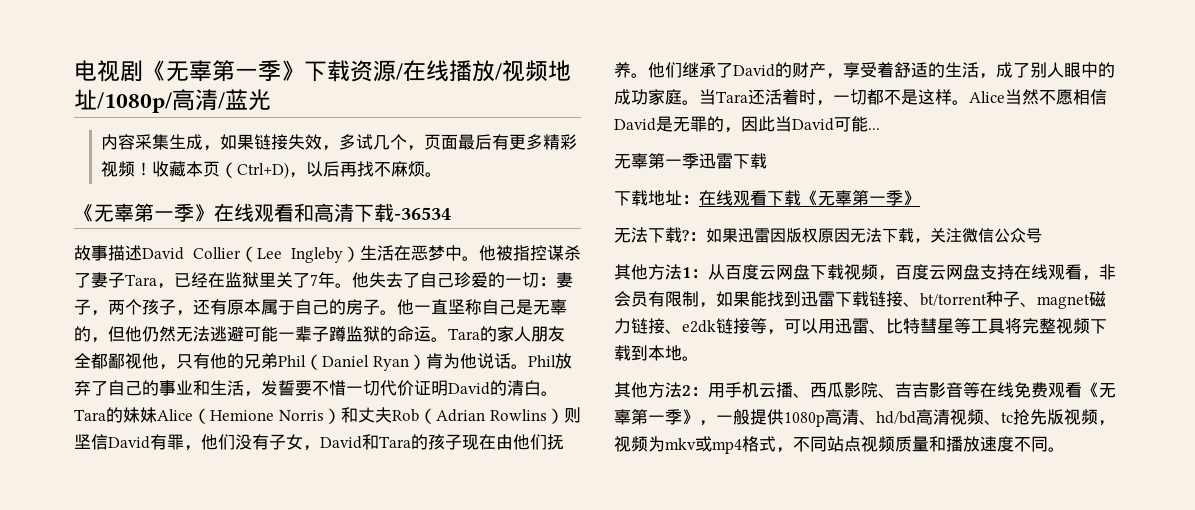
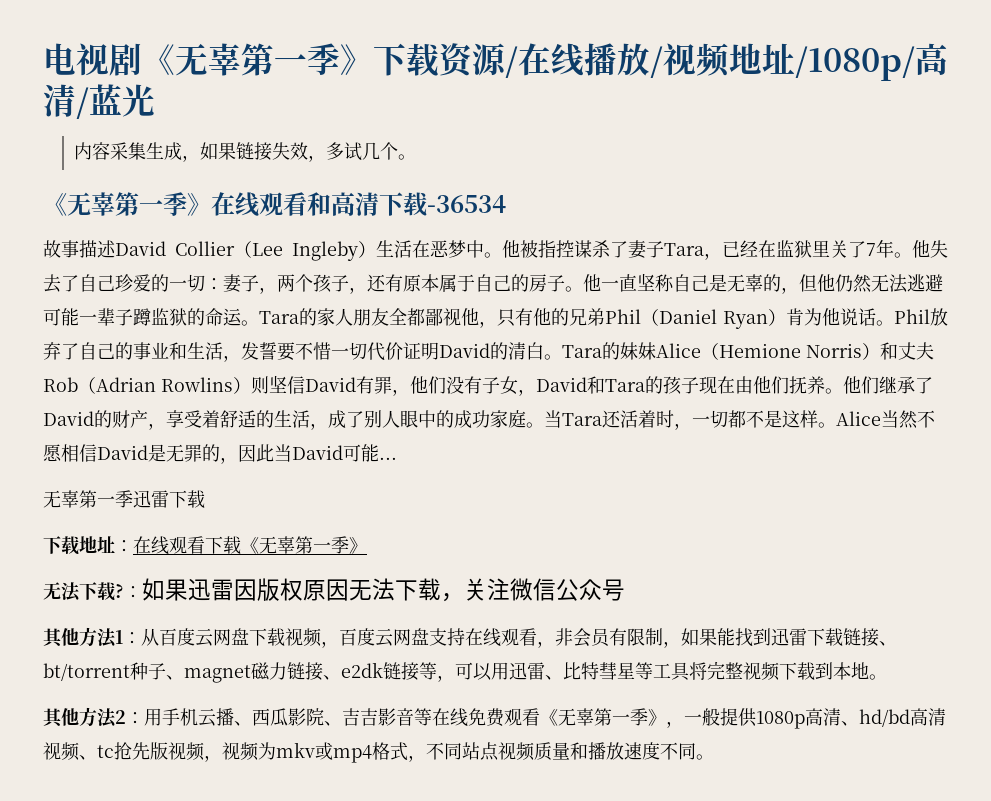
[407,134,578,151] [101,161,426,179] ，页面最后有更多精彩视频！收藏本页（Ctrl+D)，以后再找不麻烦 -> (399, 151) none

